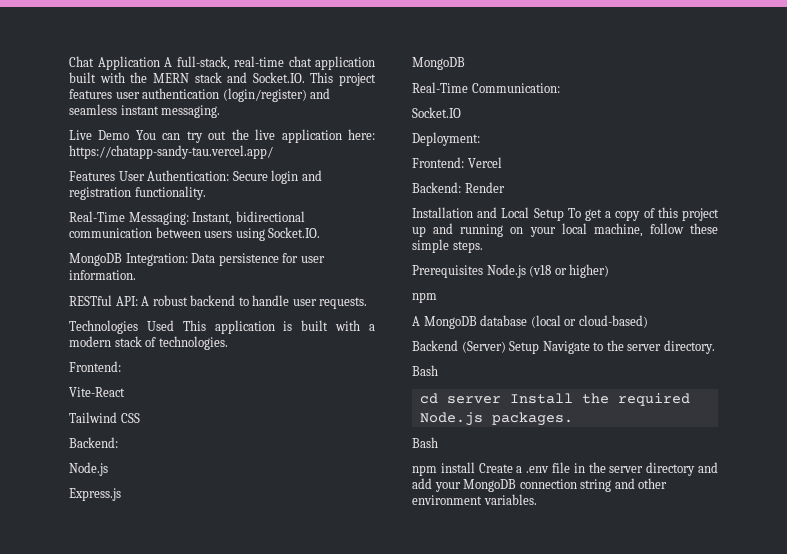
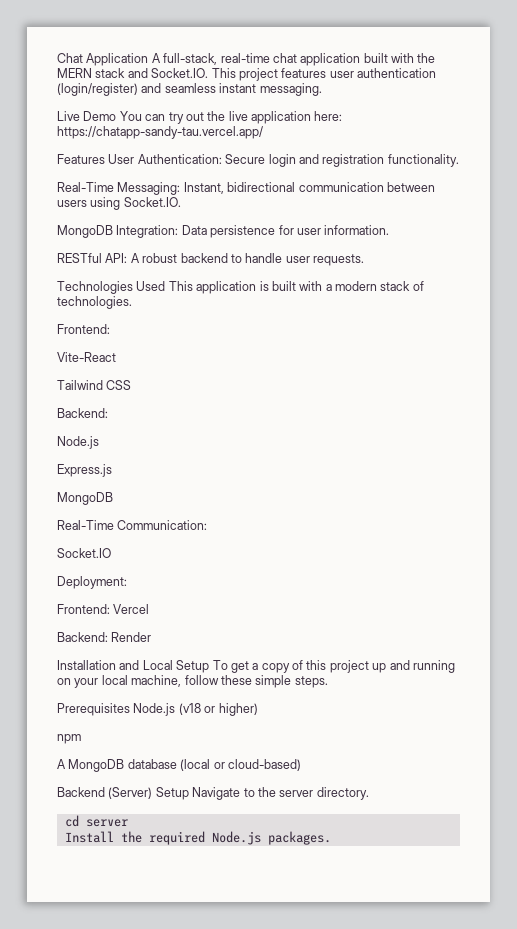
[412,365,438,376] // Bash -> (369, 793) none
(501, 400) none -> (128, 823) //
[412,437,438,448] [412,462,718,476] [412,478,668,492] [412,494,537,505] // Bash // npm install Create a .env file in the server directory and add your MongoDB connection string and other environment variables. -> (331, 838) none

